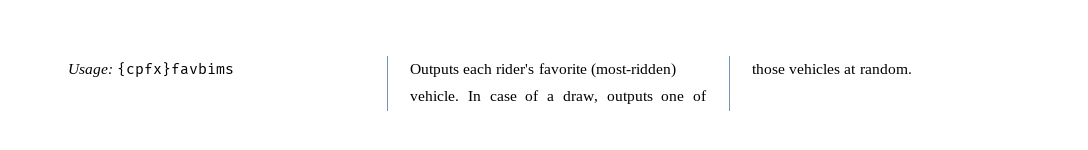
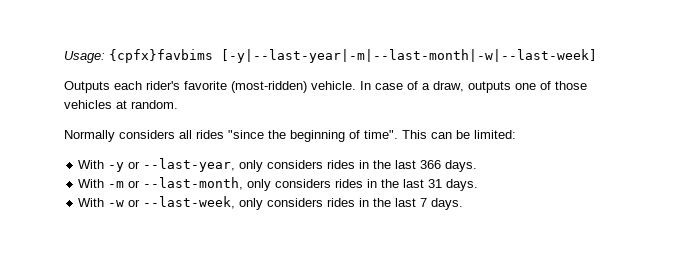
(235, 69) none -> [221,49,597,63] [-y|--last-year|-m|--last-month|-w|--last-week]
(912, 69) none -> [64,130,516,142] [78,158,478,172] [78,177,479,191] [78,196,464,210] // Normally considers all rides "since the beginning of time". This can be limited: // With -y or --last-year, only considers rides in the last 366 days. // With -m or --last-month, only considers rides in the last 31 days. // With -w or --last-week, only considers rides in the last 7 days.

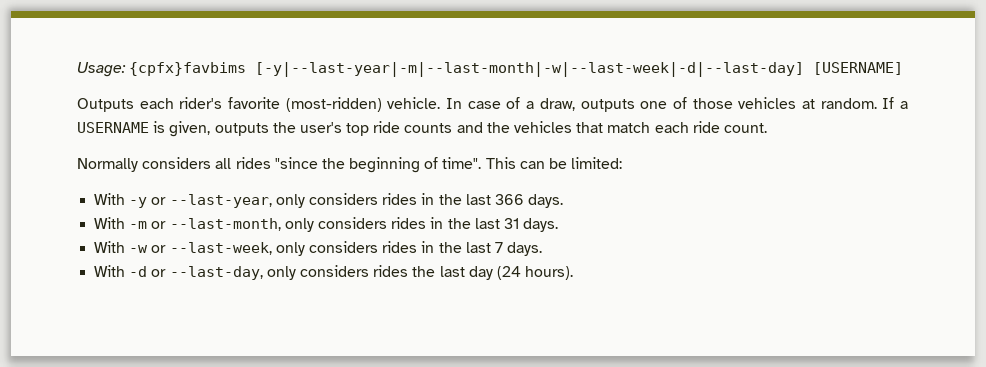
[221,49,597,63] [-y|--last-year|-m|--last-month|-w|--last-week] -> [255,62,904,77] [-y|--last-year|-m|--last-month|-w|--last-week|-d|--last-day] [USERNAME]
(178, 104) none -> [882,97,909,109] [77,121,767,137] If a USERNAME is given, outputs the user's top ride counts and the vehicles that match each ride count.
(464, 204) none -> [94,265,574,280] // With -d or --last-day, only considers rides the last day (24 hours).

